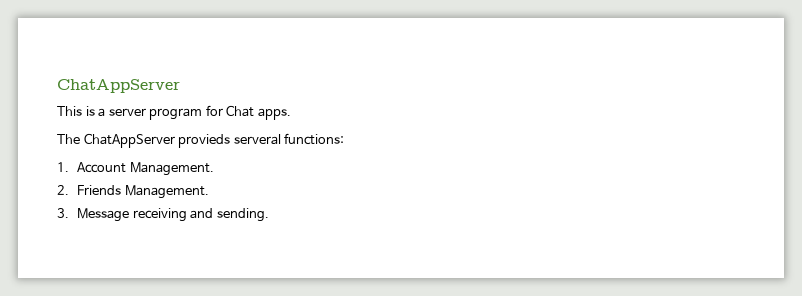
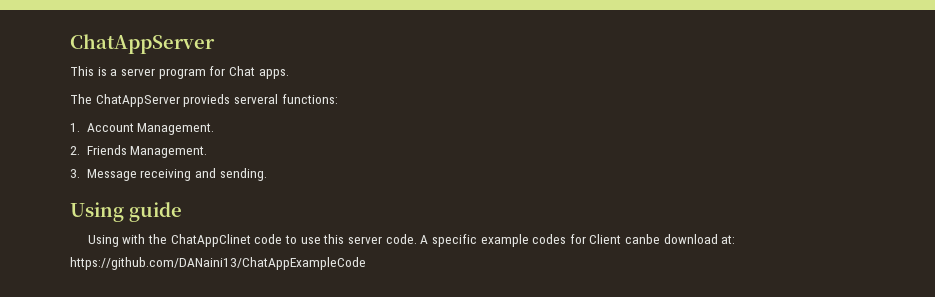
(269, 215) none -> [70,202,182,222] [87,234,736,247] [70,257,366,270] // Using guide // Using with the ChatAppClinet code to use this server code. A specific example codes for Client canbe download at: https://github.com/DANaini13/ChatAppExampleCode

